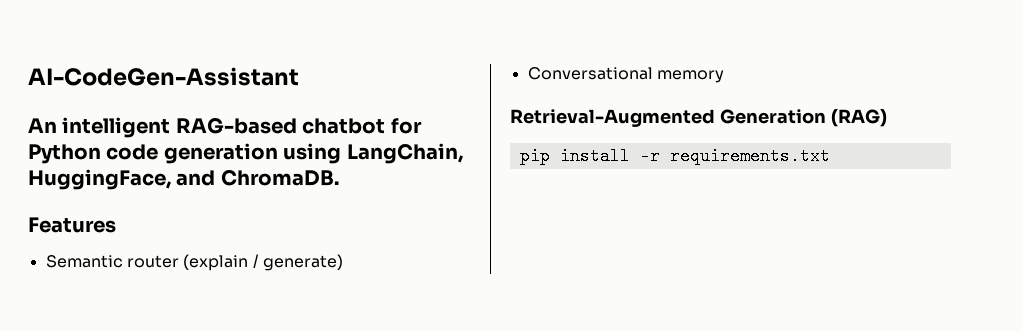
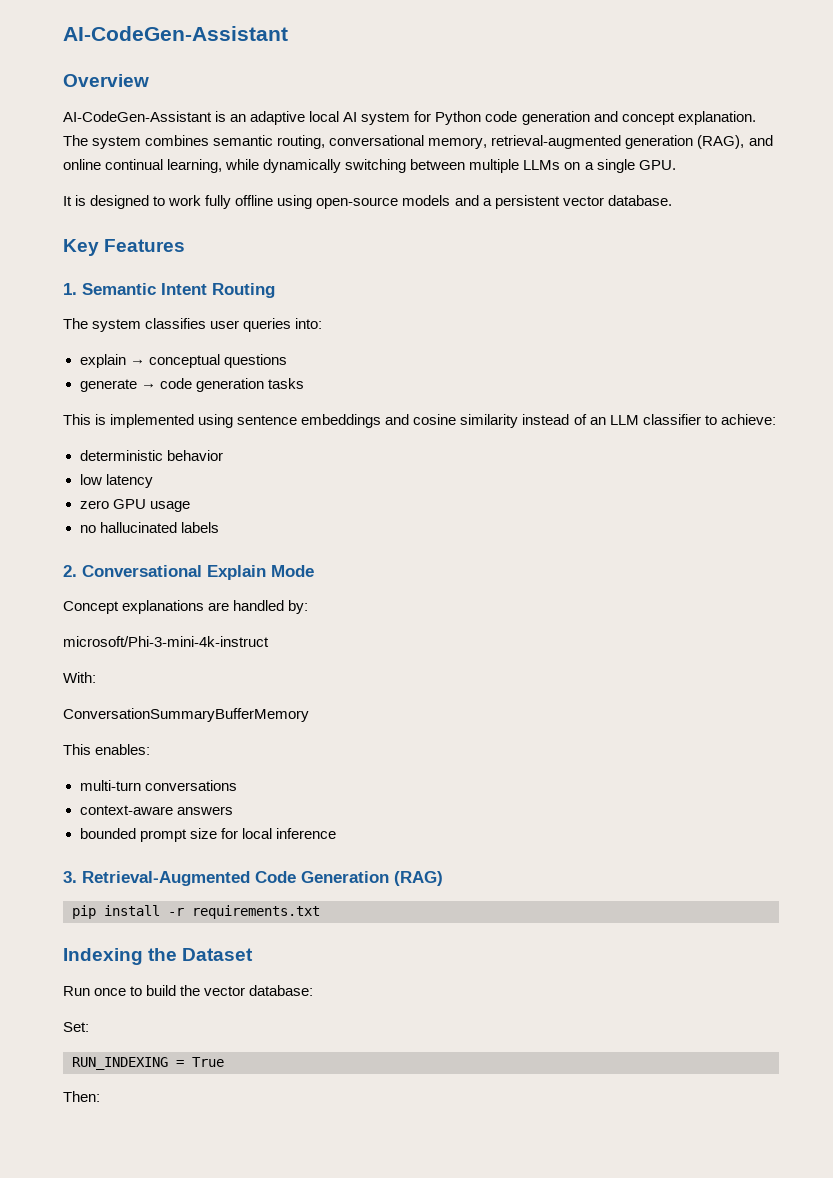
[28,117,422,138] [28,143,463,164] [28,169,339,190] [28,217,116,233] [45,254,343,271] [527,67,724,83] [510,109,715,127] An intelligent RAG-based chatbot for Python code generation using LangChain, HuggingFace, and ChromaDB. // Features // Semantic router (explain / generate) // Conversational memory // Retrieval-Augmented -> [63,74,149,87] [63,111,756,125] [63,135,773,149] [63,159,676,173] [63,195,672,209] [63,239,186,256] [63,283,275,298] [63,318,323,332] [79,354,287,368] [79,378,304,392] [63,414,776,428] [79,450,223,461] [79,474,153,488] [79,499,190,512] [79,522,219,533] [63,565,314,580] [63,600,309,614] [63,636,269,647] [63,672,96,683] [63,708,309,722] [63,744,151,755] [79,780,237,791] [79,805,233,815] [79,828,336,842] [63,871,296,886] Overview // AI-CodeGen-Assistant is an adaptive local AI system for Python code generation and concept explanation. The system combines semantic routing, conversational memory, retrieval-augmented generation (RAG), and online continual learning, while dynamically switching between multiple LLMs on a single GPU. // It is designed to work fully offline using open-source models and a persistent vector database. // Key Features // 1. Semantic Intent Routing // The system classifies user queries into: // explain → conceptual questions // generate → code generation tasks // This is implemented using sentence embeddings and cosine similarity instead of an LLM classifier to achieve: // deterministic behavior // low latency // zero GPU usage // no hallucinated labels // 2. Conversational Explain Mode // Concept explanations are handled by: // microsoft/Phi-3-mini-4k-instruct // With: // ConversationSummaryBufferMemory // This enables: // multi-turn conversations // context-aware answers // bounded prompt size for local inference // 3. Retrieval-Augmented Code
(830, 156) none -> [63,948,254,965] [63,985,314,996] [63,1022,89,1032] [72,1057,224,1070] [63,1091,100,1102] // Indexing the Dataset // Run once to build the vector database: // Set: // RUN_INDEXING = True // Then:

